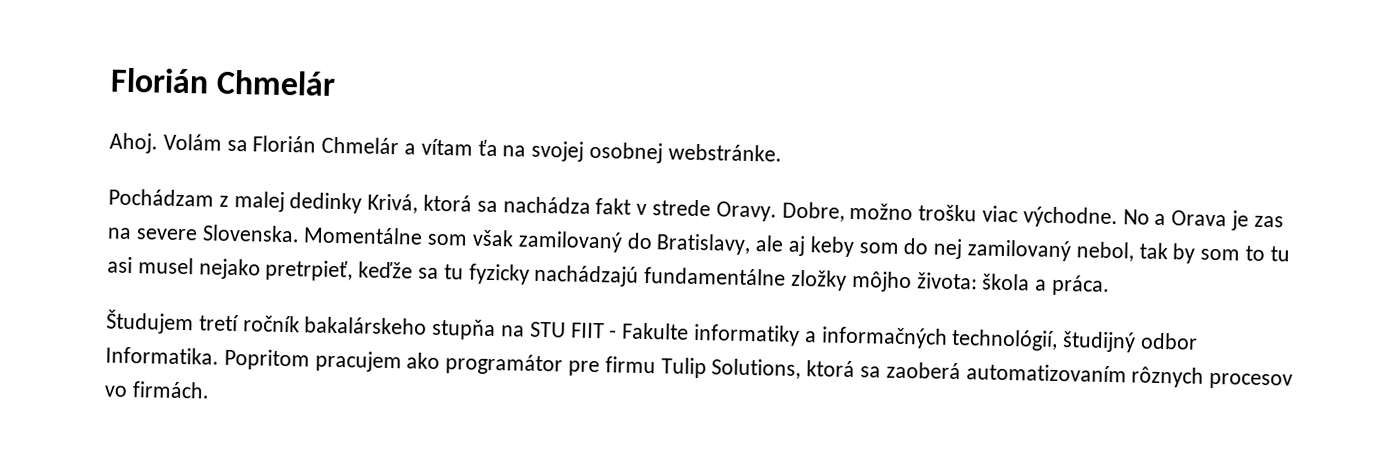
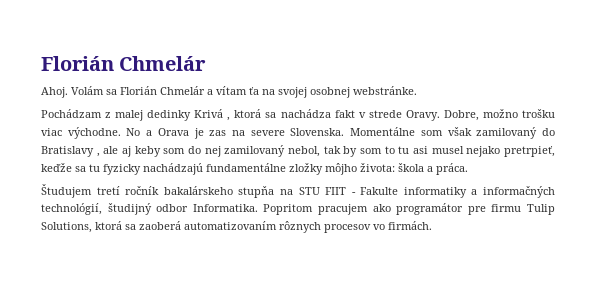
[367,193,419,214] Krivá, -> [194,109,231,121] Krivá ,
[656,233,752,256] Bratislavy, -> [41,146,100,157] Bratislavy ,

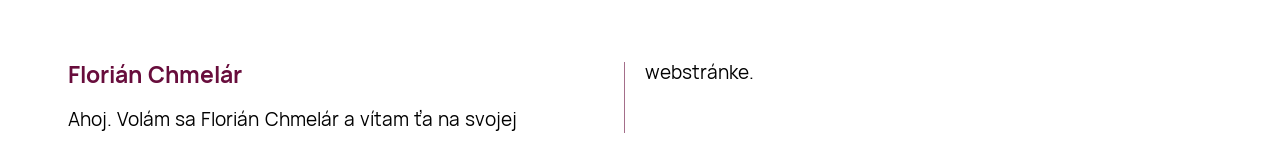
[310,87,350,98] osobnej -> (518, 121) none
[41,109,555,121] [41,127,555,139] [41,145,556,157] [41,163,468,175] [41,184,555,198] [41,203,556,215] [41,221,432,233] // Pochádzam z malej dedinky Krivá , ktorá sa nachádza fakt v strede Oravy. Dobre, možno trošku viac východne. No a Orava je zas na severe Slovenska. Momentálne som však zamilovaný do Bratislavy , ale aj keby som do nej zamilovaný nebol, tak by som to tu asi musel nejako pretrpieť, keďže sa tu fyzicky nachádzajú fundamentálne zložky môjho života: škola a práca. // Študujem tretí ročník bakalárskeho stupňa na STU FIIT - Fakulte informatiky a informačných technológií, študijný odbor Informatika. Popritom pracujem ako programátor pre firmu Tulip Solutions, ktorá sa zaoberá automatizovaním rôznych procesov vo firmách. -> (754, 71) none

